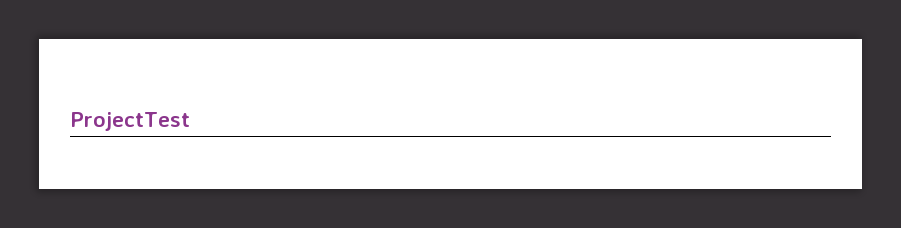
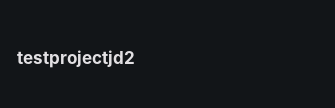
[70,112,190,131] ProjectTest -> [17,50,135,68] testprojectjd2

